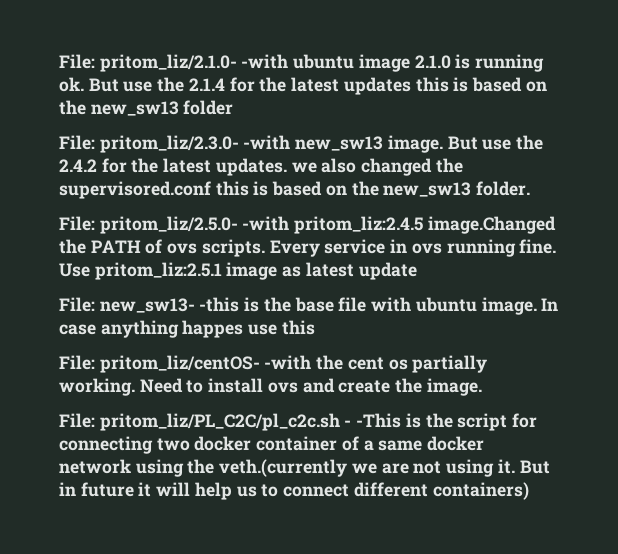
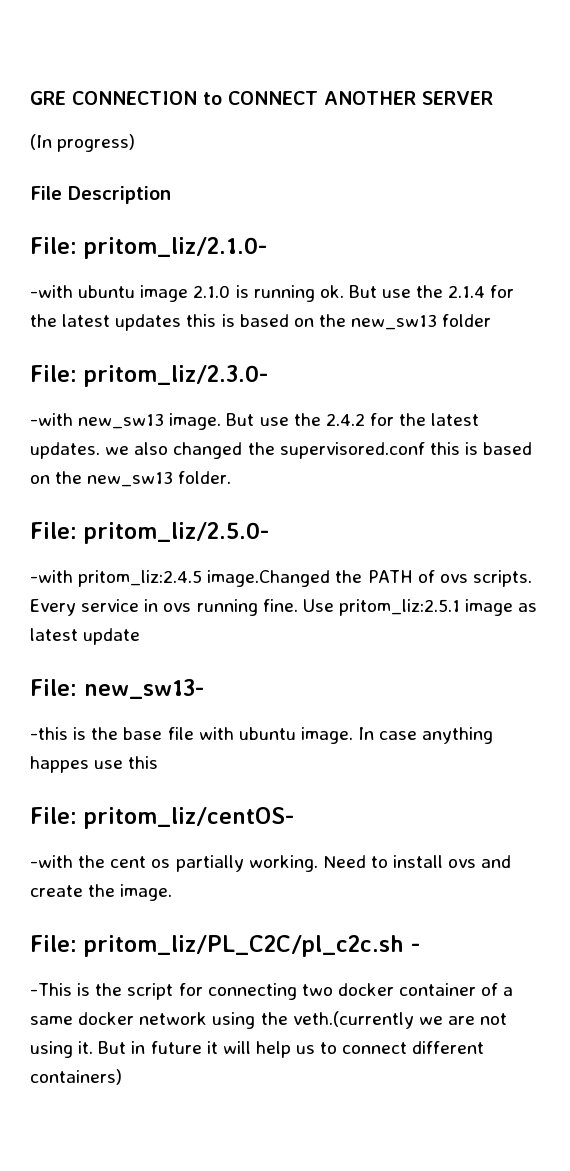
(59, 61) none -> [30,91,493,105] [30,134,136,152] [30,186,171,204] GRE CONNECTION to CONNECT ANOTHER SERVER // (In progress) // File Description //
(237, 63) none -> (267, 248) //
(239, 144) none -> (268, 376) //
(238, 225) none -> (269, 533) //
(195, 305) none -> (204, 689) //
(260, 364) none -> (294, 818) //
(352, 423) none -> (420, 947) //

